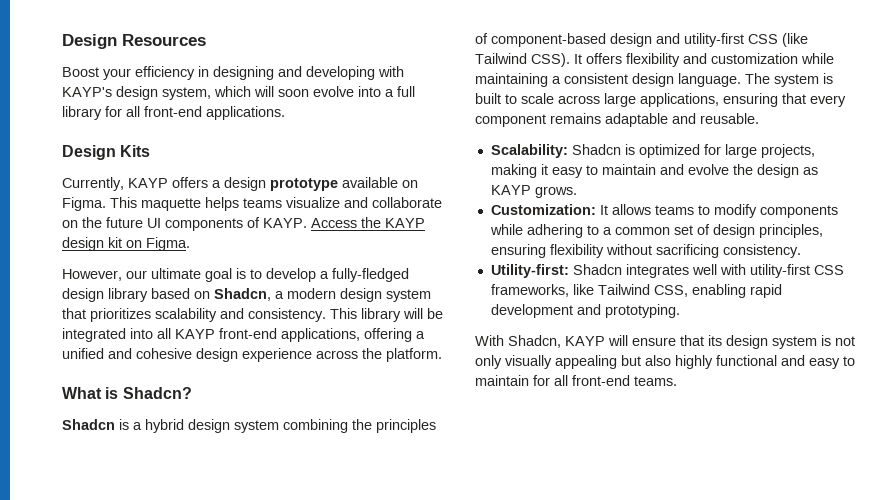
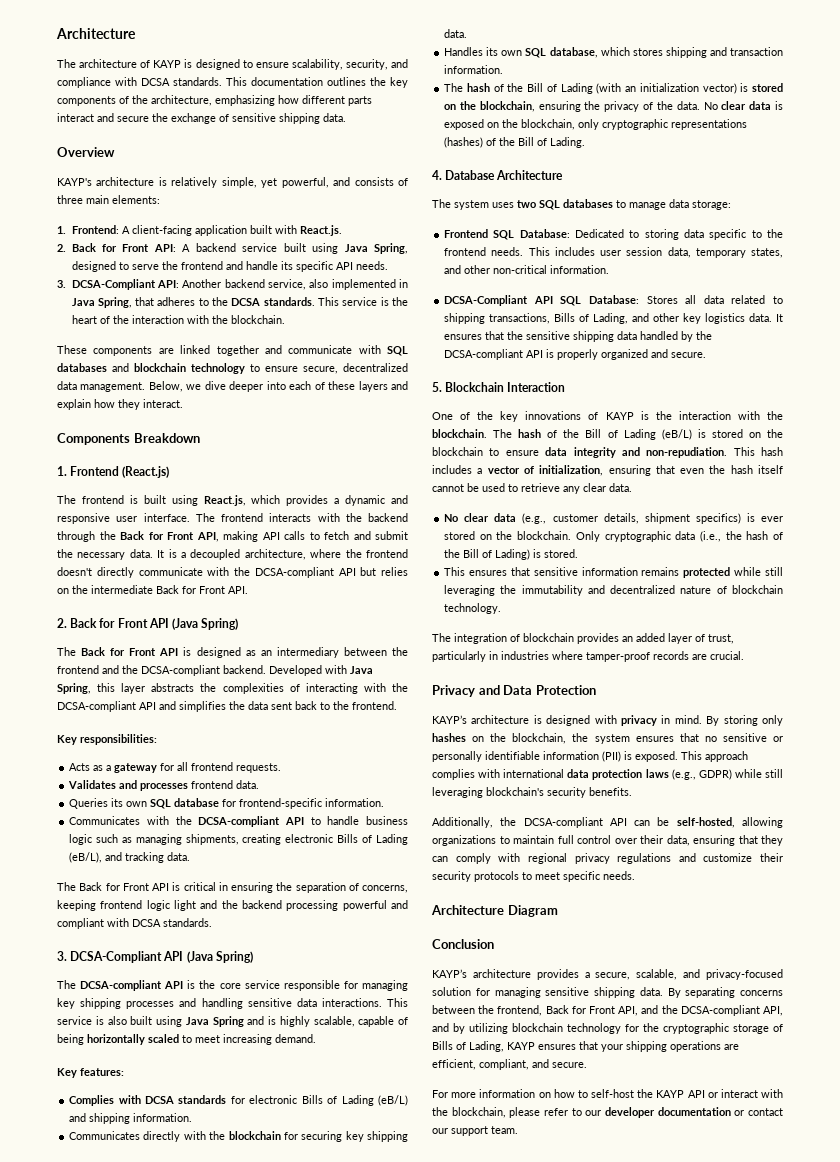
[62,34,206,49] [62,66,404,80] [62,86,415,100] [62,106,285,120] [62,145,151,160] [62,177,418,191] [62,197,442,211] [62,217,425,231] [62,237,190,251] [62,268,409,282] [62,288,431,302] [62,308,443,322] [62,328,425,342] [62,348,442,362] [62,387,192,399] [62,419,436,433] [475,33,808,47] [475,53,834,67] [475,73,833,87] [475,93,846,107] [475,113,759,127] [490,144,815,158] [490,164,818,178] [490,185,577,198] [490,204,838,218] [489,224,823,238] [490,244,801,258] [490,264,844,278] [490,284,782,298] [490,304,680,318] [475,335,855,349] [475,355,855,369] [475,375,677,386] Design Resources // Boost your efficiency in designing and developing with KAYP's design system, which will soon evolve into a full library for all front-end applications. // Design Kits // Currently, KAYP offers a design prototype available on Figma. This maquette helps teams visualize and collaborate on the future UI components of KAYP. Access the KAYP design kit on Figma. // However, our ultimate goal is to develop a fully-fledged design library based on Shadcn, a modern design system that prioritizes scalability and consistency. This library will be integrated into all KAYP front-end applications, offering a unified and cohesive design experience across the platform. // What is Shadcn? // Shadcn is a hybrid design system combining the principles of component-based design and utility-first CSS (like Tailwind CSS). It offers flexibility and customization while maintaining a consistent design language. The system is built to scale across large applications, ensuring that every component remains adaptable and reusable. // Scalability: Shadcn is optimized for large projects, making it easy to maintain and evolve the design as KAYP grows. // Customization: It allows teams to modify components while adhering to a common set of design principles, ensuring flexibility without sacrificing consistency. // Utility-first: Shadcn integrates well with utility-first CSS frameworks, like Tailwind CSS, enabling rapid development and prototyping. // With Shadcn, KAYP will ensure that its design system is not only visually appealing but also highly functional and easy to maintain for all front-end teams. -> [56,28,136,39] [57,59,408,70] [57,77,408,88] [57,95,372,106] [57,113,346,124] [57,147,115,157] [57,177,409,188] [57,195,160,204] [57,225,342,236] [57,243,408,254] [71,261,388,272] [57,279,408,290] [71,297,408,308] [71,315,285,324] [57,345,408,356] [57,363,408,374] [57,381,408,392] [57,399,183,410] [57,433,200,445] [57,466,170,478] [57,495,408,506] [57,513,408,524] [57,531,408,542] [57,549,408,560] [57,567,408,578] [57,585,248,594] [57,618,239,630] [57,647,408,658] [57,665,373,676] [57,683,408,694] [57,701,397,712] [57,734,157,745] [69,762,282,773] [68,780,260,791] [69,798,385,809] [69,816,408,827] [69,834,409,845] [69,852,191,863] [57,882,408,893] [57,900,408,911] [57,918,212,929] [57,951,253,963] [57,980,408,991] [57,998,408,1009] [57,1016,408,1027] [57,1034,316,1045] [57,1068,124,1078] [69,1095,409,1106] [69,1113,193,1124] [69,1131,409,1142] [444,29,468,38] [444,47,783,58] [444,65,504,74] [444,83,783,94] [444,101,783,112] [444,119,748,130] [444,137,586,148] [432,170,564,180] [432,199,731,210] [444,229,783,240] [444,247,783,258] [444,265,610,274] [444,295,783,306] [444,313,783,324] [444,331,713,342] [444,349,707,360] [432,382,566,392] [432,411,783,422] [432,429,783,440] [432,447,783,458] [432,465,783,476] [432,483,632,494] [444,513,783,524] [444,531,783,542] [444,549,579,560] [444,567,783,578] [444,585,783,596] [444,603,502,614] [432,633,734,644] [432,651,744,662] [432,685,596,697] [432,715,783,726] [432,733,783,744] [432,751,748,762] [432,769,783,780] [432,787,632,798] [432,817,783,828] [432,835,783,846] [432,853,783,864] [432,871,635,882] [431,905,558,917] [432,939,494,949] [432,969,783,980] [432,987,783,998] [432,1005,783,1016] [432,1023,783,1034] [432,1041,739,1052] [432,1059,587,1070] [432,1089,783,1098] [432,1107,783,1118] [432,1126,518,1136] Architecture // The architecture of KAYP is designed to ensure scalability, security, and compliance with DCSA standards. This documentation outlines the key components of the architecture, emphasizing how different parts interact and secure the exchange of sensitive shipping data. // Overview // KAYP's architecture is relatively simple, yet powerful, and consists of three main elements: // 1. Frontend: A client-facing application built with React.js. // 2. Back for Front API: A backend service built using Java Spring, designed to serve the frontend and handle its specific API needs. // 3. DCSA-Compliant API: Another backend service, also implemented in Java Spring, that adheres to the DCSA standards. This service is the heart of the interaction with the blockchain. // These components are linked together and communicate with SQL databases and blockchain technology to ensure secure, decentralized data management. Below, we dive deeper into each of these layers and explain how they interact. // Components Breakdown // 1. Frontend (React.js) // The frontend is built using React.js, which provides a dynamic and responsive user interface. The frontend interacts with the backend through the Back for Front API, making API calls to fetch and submit the necessary data. It is a decoupled architecture, where the frontend doesn't directly communicate with the DCSA-compliant API but relies on the intermediate Back for Front API. // 2. Back for Front API (Java Spring) // The Back for Front API is designed as an intermediary between the frontend and the DCSA-compliant backend. Developed with Java Spring, this layer abstracts the complexities of interacting with the DCSA-compliant API and simplifies the data sent back to the frontend. // Key responsibilities: // Acts as a gateway for all frontend requests. // Validates and processes frontend data. // Queries its own SQL database for frontend-specific information. // Communicates with the DCSA-compliant API to handle business logic such as managing shipments, creating electronic Bills of Lading (eB/L), and tracking data. // The Back for Front API is critical in ensuring the separation of concerns, keeping frontend logic light and the backend processing powerful and compliant with DCSA standards. // 3. DCSA-Compliant API (Java Spring) // The DCSA-compliant API is the core service responsible for managing key shipping processes and handling sensitive data interactions. This service is also built using Java Spring and is highly scalable, capable of being horizontally scaled to meet increasing demand. // Key features: // Complies with DCSA standards for electronic Bills of Lading (eB/L) and shipping information. // Communicates directly with the blockchain for securing key shipping data. // Handles its own SQL database, which stores shipping and transaction information. // The hash of the Bill of Lading (with an initialization vector) is stored on the blockchain, ensuring the privacy of the data. No clear data is exposed on the blockchain, only cryptographic representations (hashes) of the Bill of Lading. // 4. Database Architecture // The system uses two SQL databases to manage data storage: // Frontend SQL Database: Dedicated to storing data specific to the frontend needs. This includes user session data, temporary states, and other non-critical information. // DCSA-Compliant API SQL Database: Stores all data related to shipping transactions, Bills of Lading, and other key logistics data. It ensures that the sensitive shipping data handled by the DCSA-compliant API is properly organized and secure. // 5. Blockchain Interaction // One of the key innovations of KAYP is the interaction with the blockchain. The hash of the Bill of Lading (eB/L) is stored on the blockchain to ensure data integrity and non-repudiation. This hash includes a vector of initialization, ensuring that even the hash itself cannot be used to retrieve any clear data. // No clear data (e.g., customer details, shipment specifics) is ever stored on the blockchain. Only cryptographic data (i.e., the hash of the Bill of Lading) is stored. // This ensures that sensitive information remains protected while still leveraging the immutability and decentralized nature of blockchain technology. // The integration of blockchain provides an added layer of trust, particularly in industries where tamper-proof records are crucial. // Privacy and Data Protection // KAYP’s architecture is designed with privacy in mind. By storing only hashes on the blockchain, the system ensures that no sensitive or personally identifiable information (PII) is exposed. This approach complies with international data protection laws (e.g., GDPR) while still leveraging blockchain's security benefits. // Additionally, the DCSA-compliant API can be self-hosted, allowing organizations to maintain full control over their data, ensuring that they can comply with regional privacy regulations and customize their security protocols to meet specific needs. // Architecture Diagram // Conclusion // KAYP’s architecture provides a secure, scalable, and privacy-focused solution for managing sensitive shipping data. By separating concerns between the frontend, Back for Front API, and the DCSA-compliant API, and by utilizing blockchain technology for the cryptographic storage of Bills of Lading, KAYP ensures that your shipping operations are efficient, compliant, and secure. // For more information on how to self-host the KAYP API or interact with the blockchain, please refer to our developer documentation or contact our support team.

